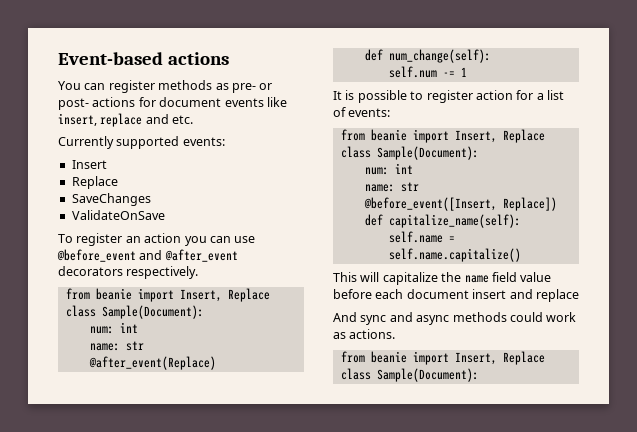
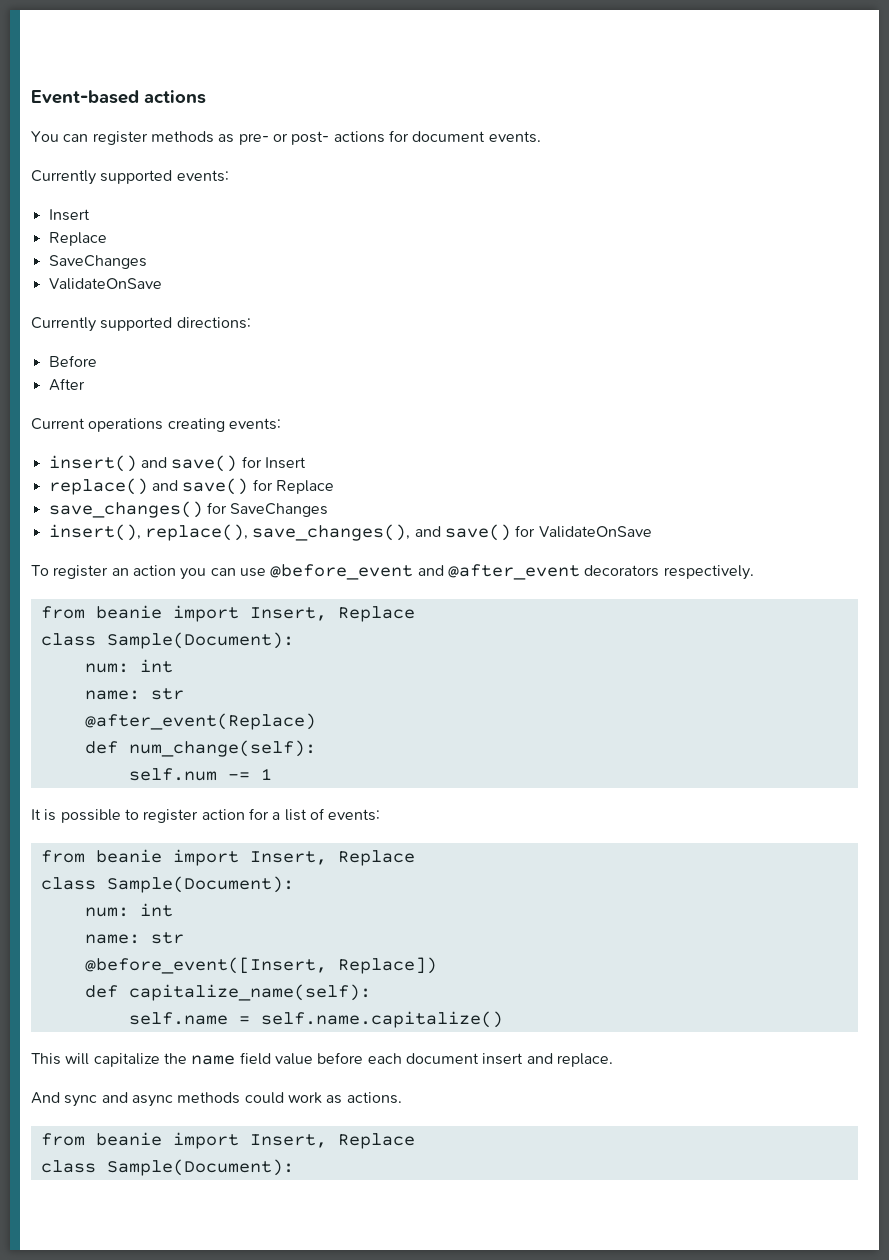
[224,97,287,107] [58,113,194,127] events like insert, replace and etc. -> [488,131,541,143] events.
(165, 215) none -> [31,317,251,332] [48,355,97,367] [48,378,85,391] [31,418,281,432] [48,455,306,472] [48,478,334,495] [48,501,329,518] [48,524,652,541] // Currently supported directions: // Before // After // Current operations creating events: // insert() and save() for Insert // replace() and save() for Replace // save_changes() for SaveChanges // insert(), replace(), save_changes(), and save() for ValidateOnSave
[535,289,579,302] replace -> [556,1053,613,1067] replace.

